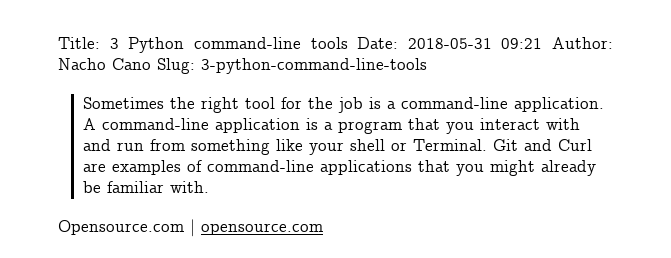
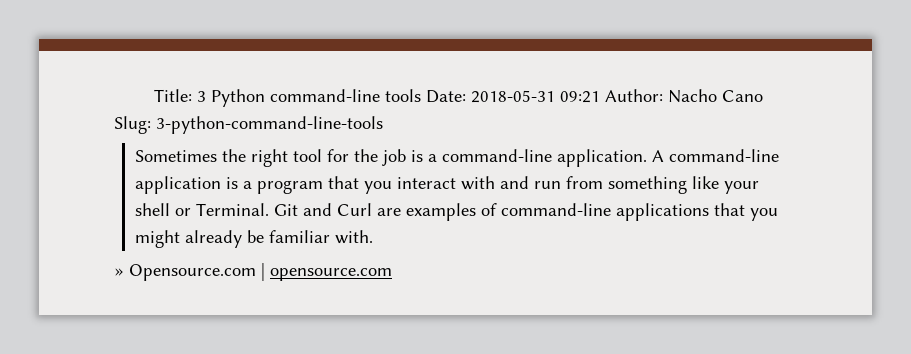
(210, 187) none -> [114,268,124,276] »

